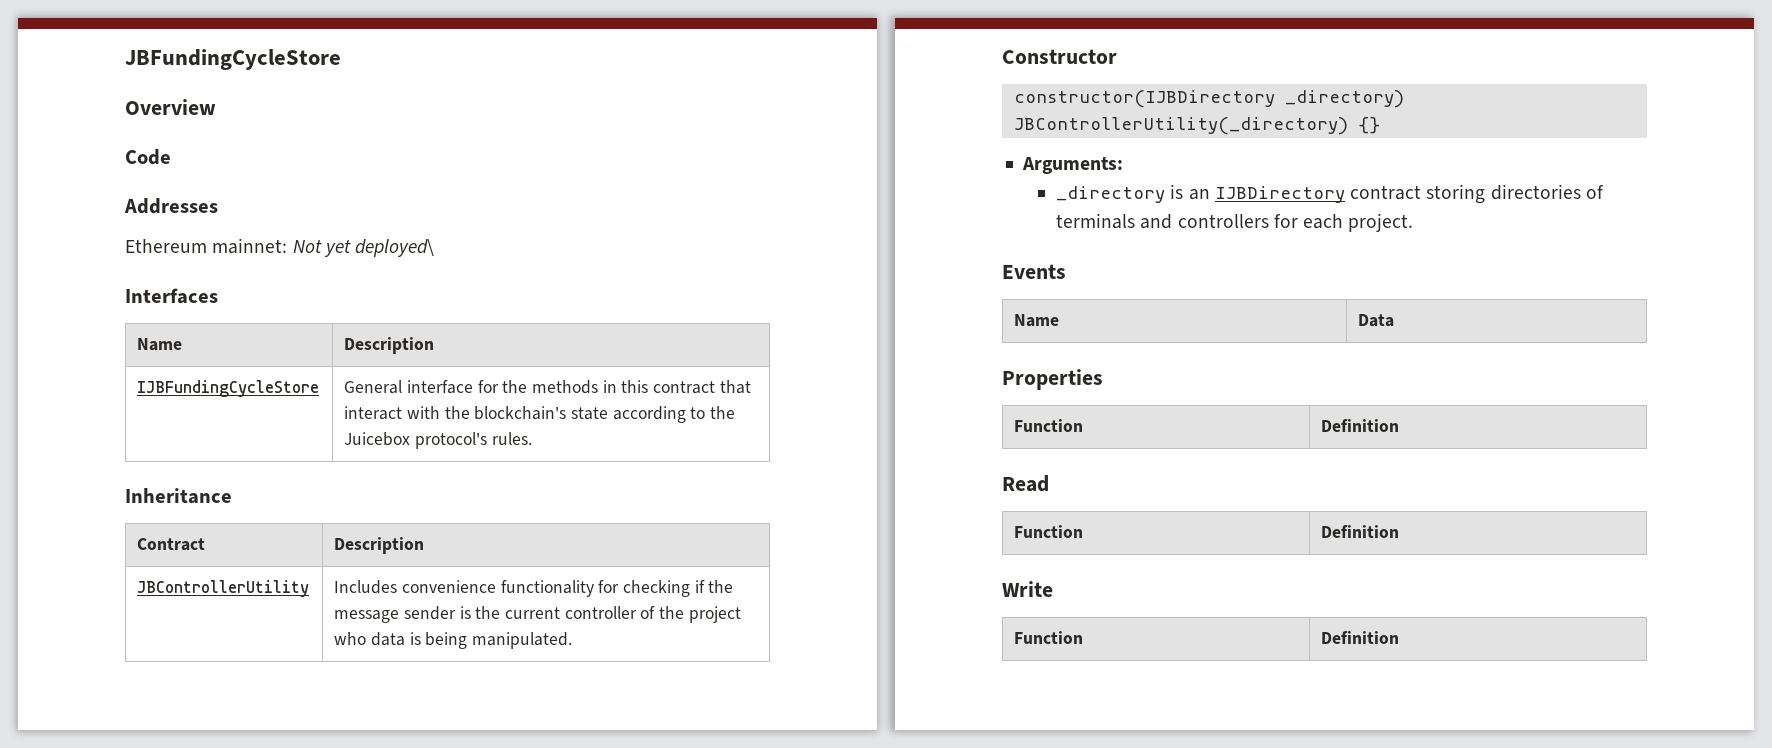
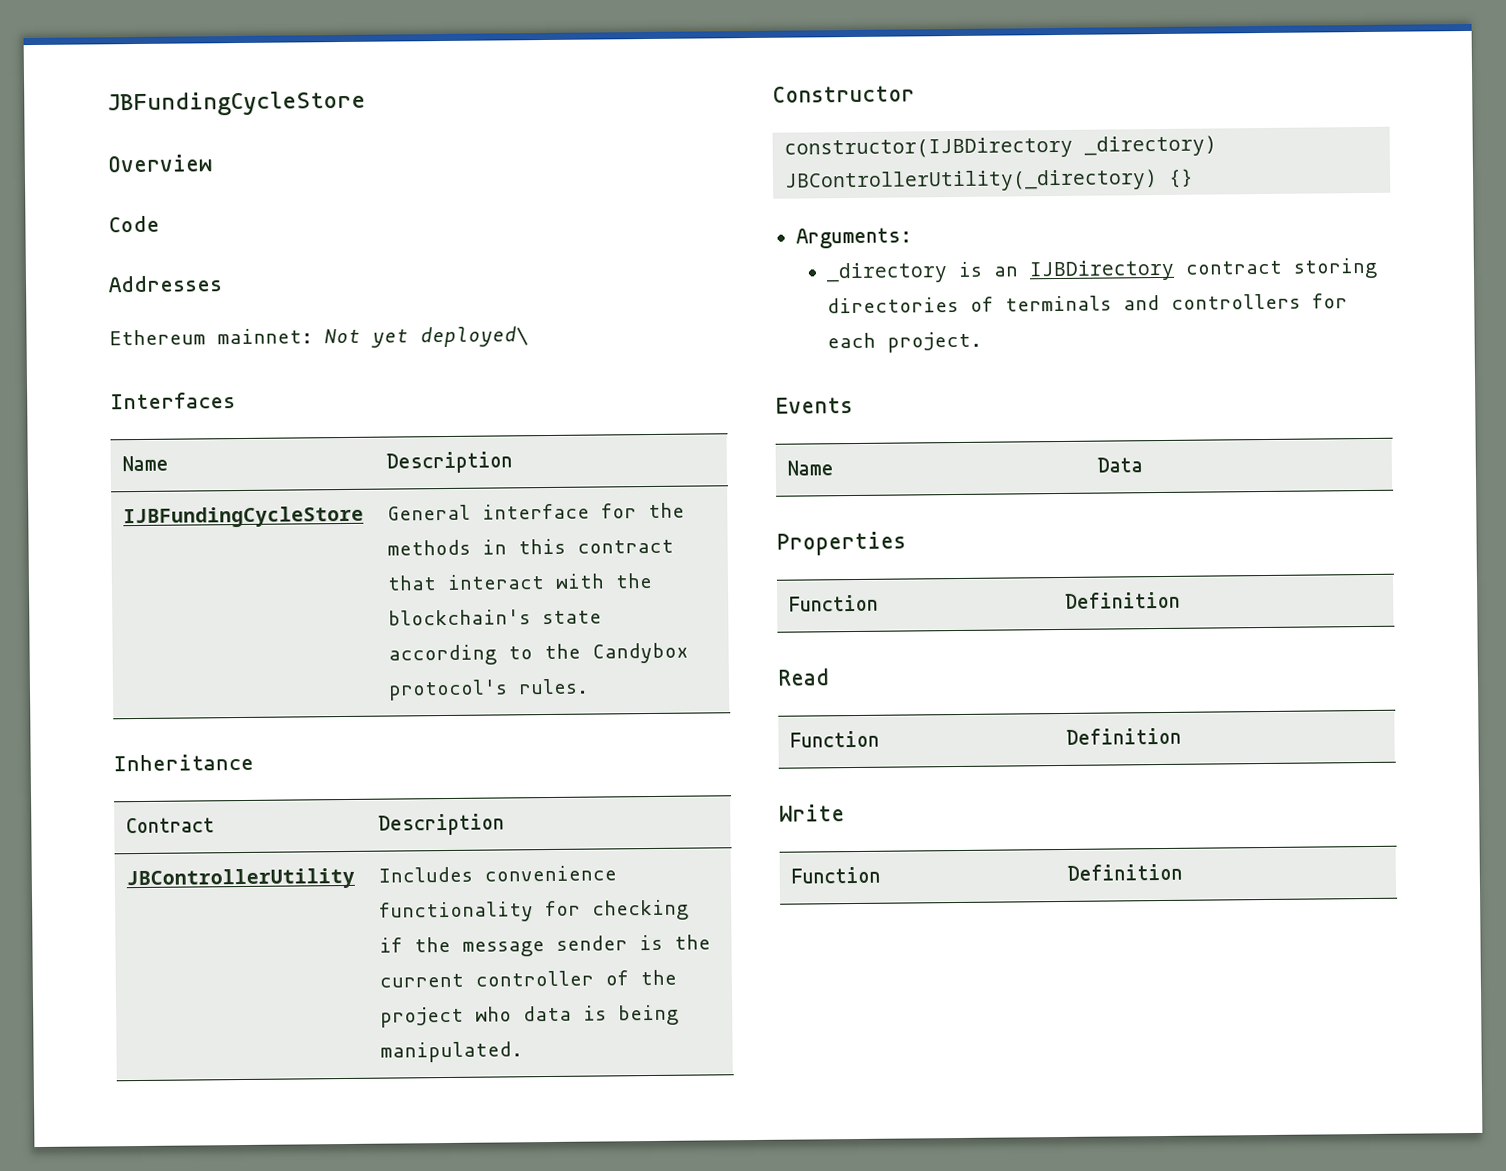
[344,432,411,446] Juicebox -> [591,642,689,664] Candybox

